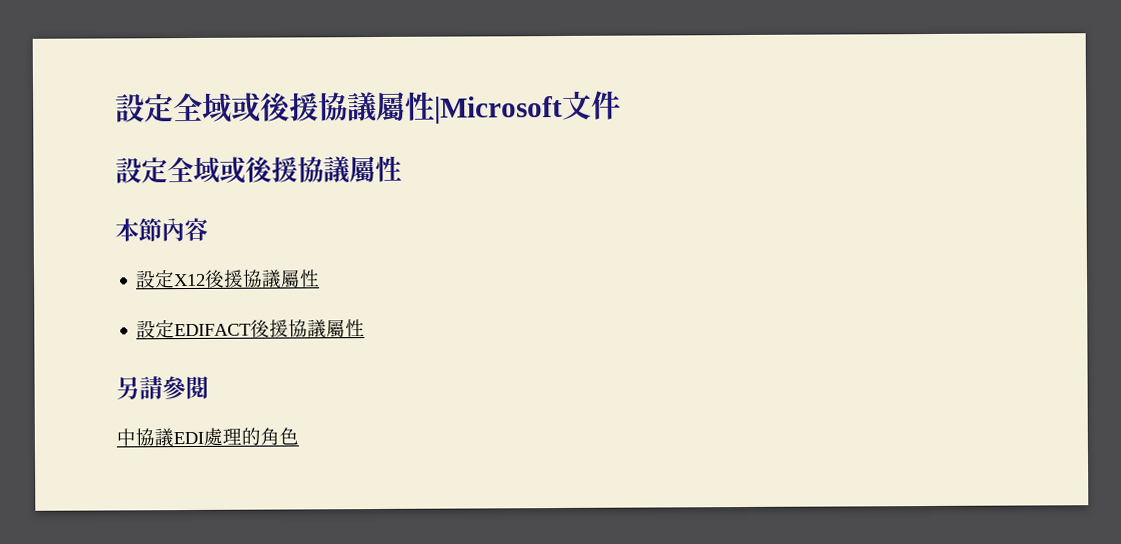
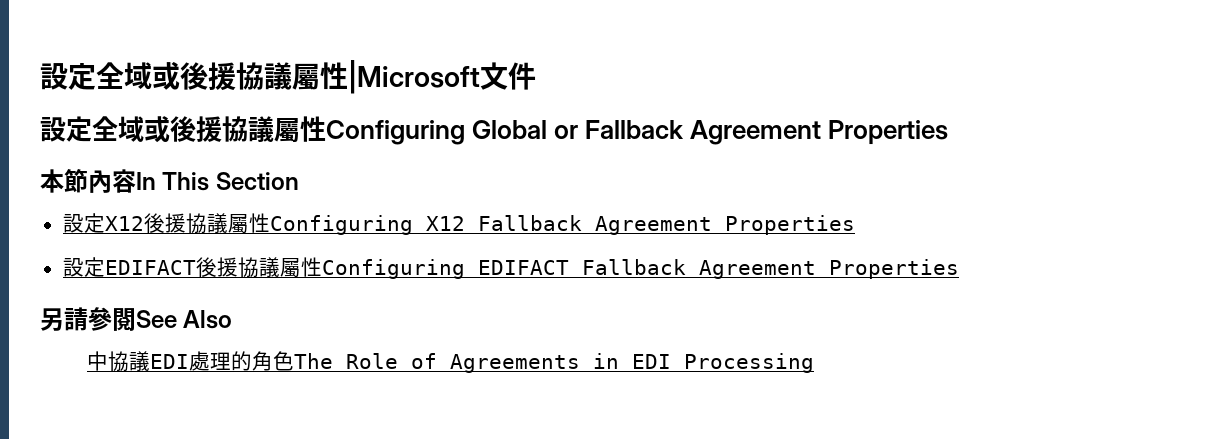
(402, 168) none -> [326,120,949,145] Configuring Global or Fallback Agreement Properties
(208, 229) none -> [136,172,299,191] In This Section
(321, 278) none -> [269,215,855,235] Configuring X12 Fallback Agreement Properties
(366, 328) none -> [321,259,959,279] Configuring EDIFACT Fallback Agreement Properties
(209, 387) none -> [136,310,233,329] See Also
(299, 436) none -> [293,353,814,373] The Role of Agreements in EDI Processing

